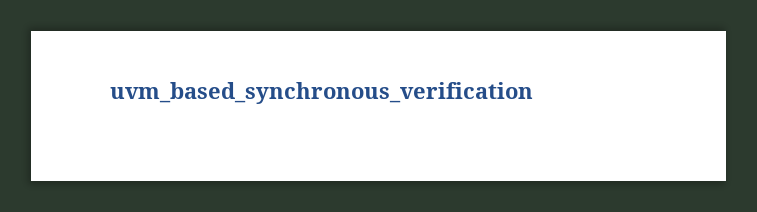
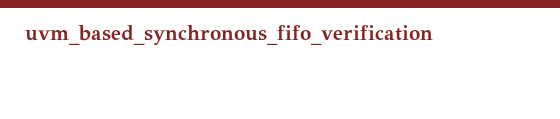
[110,82,533,104] uvm_based_synchronous_verification -> [25,25,433,45] uvm_based_synchronous_fifo_verification

